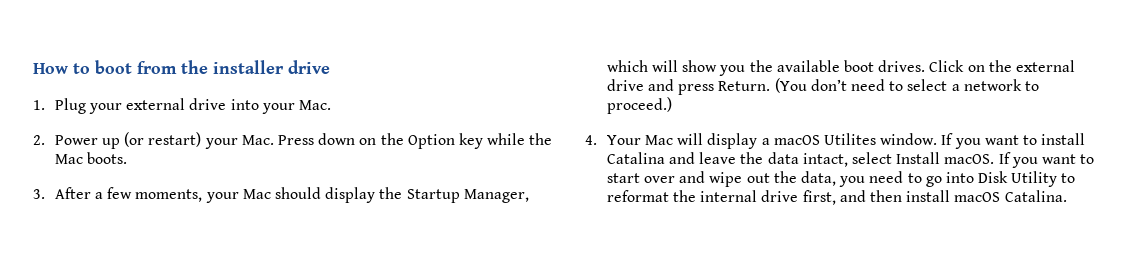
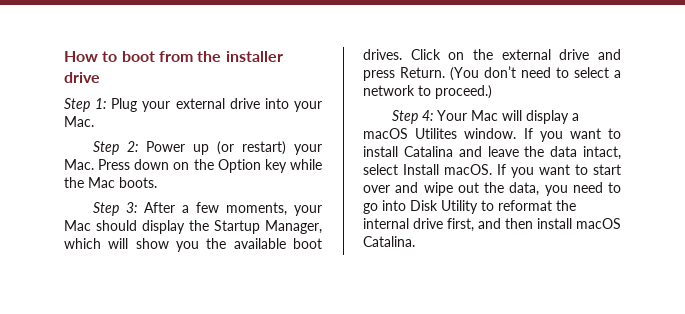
[33,100,45,110] 1. -> [64,98,107,112] Step 1:
[33,135,45,145] 2. -> [92,141,138,155] Step 2:
[33,189,45,199] 3. -> [92,202,137,216] Step 3:
[585,135,597,145] 4. -> [391,110,433,124] Step 4:

